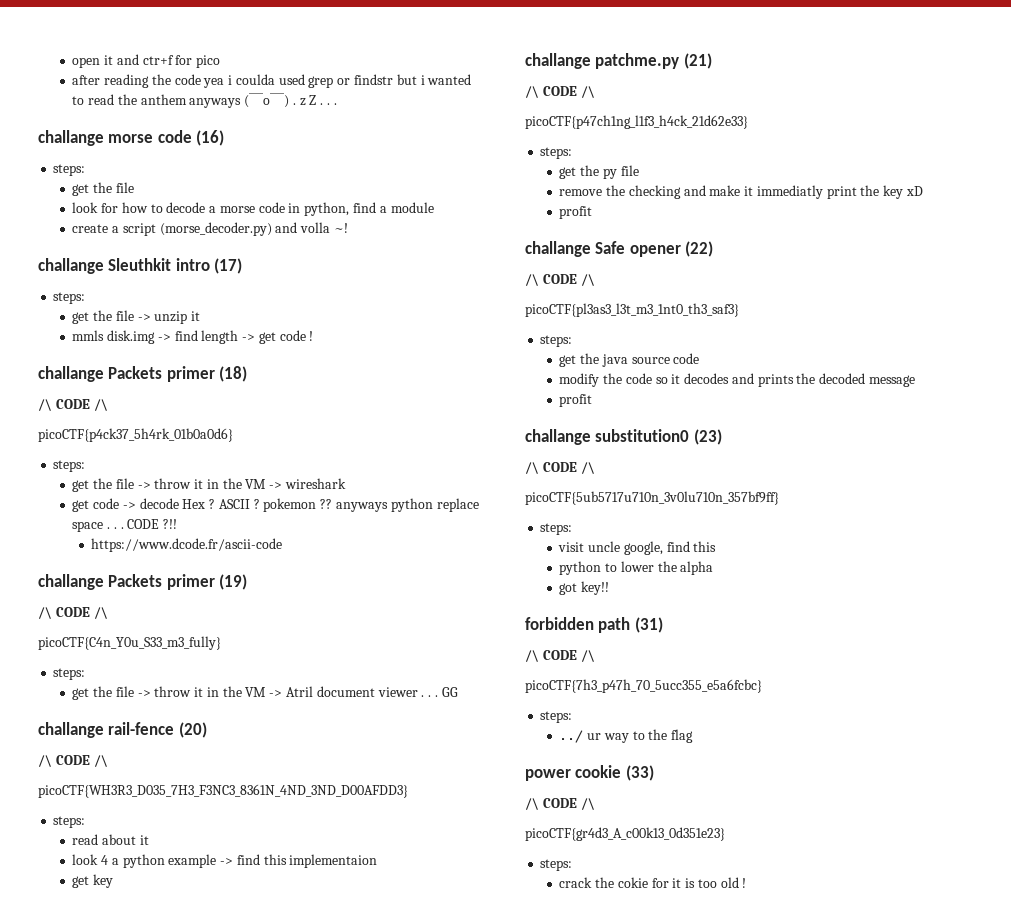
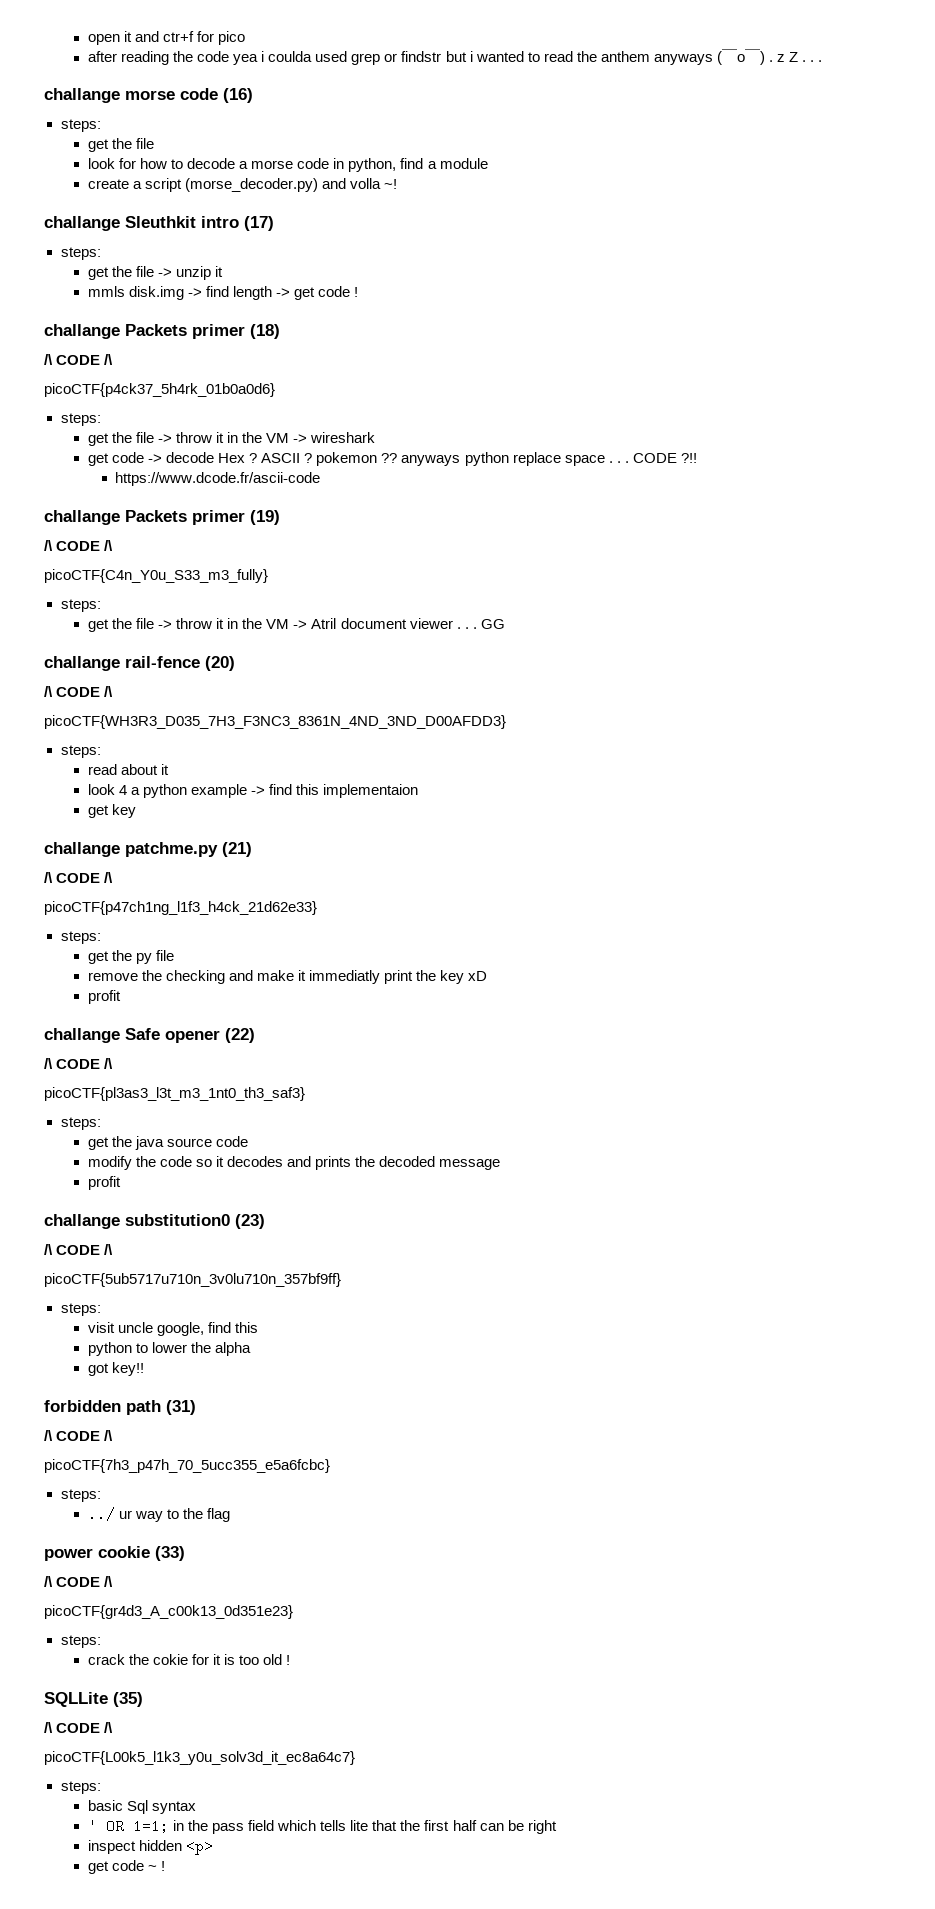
(747, 883) none -> [44,1692,143,1707] [44,1722,114,1733] [44,1751,355,1765] [60,1781,101,1794] [87,1800,197,1814] [87,1819,557,1834] [87,1839,214,1855] [87,1860,166,1874] // SQLLite (35) // /\ CODE /\ // picoCTF{L00k5_l1k3_y0u_solv3d_it_ec8a64c7} // steps: // basic Sql syntax // ' OR 1=1; in the pass field which tells lite that the first half can be right // inspect hidden <p> // get code ~ !

